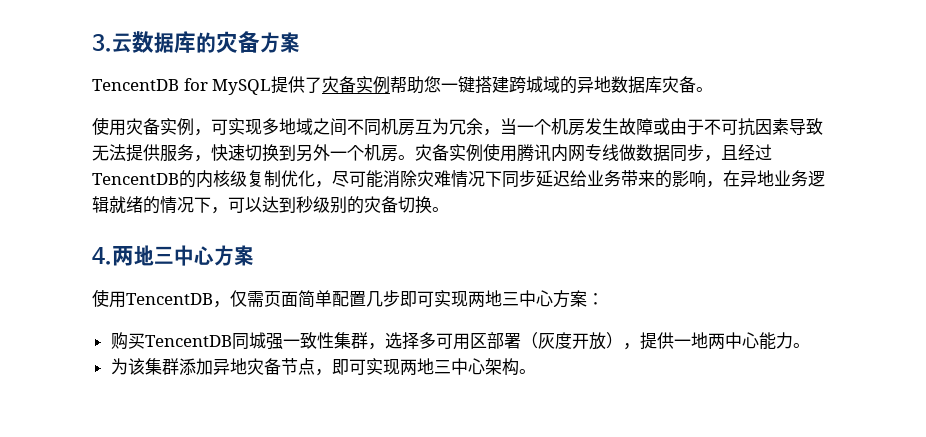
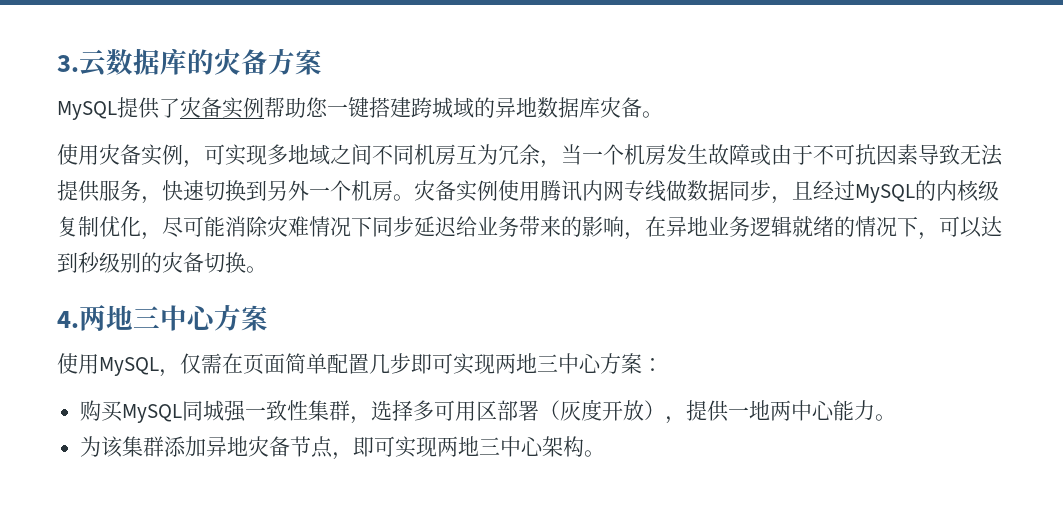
[92,78,208,91] TencentDB for -> (322, 62) none
[92,173,179,185] TencentDB -> [855,184,915,203] MySQL
[126,290,264,308] TencentDB，仅需 -> [99,353,243,377] MySQL，仅需在
[144,335,232,347] TencentDB -> [122,404,183,423] MySQL

